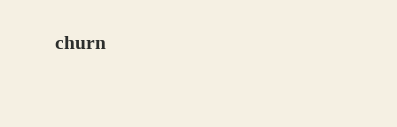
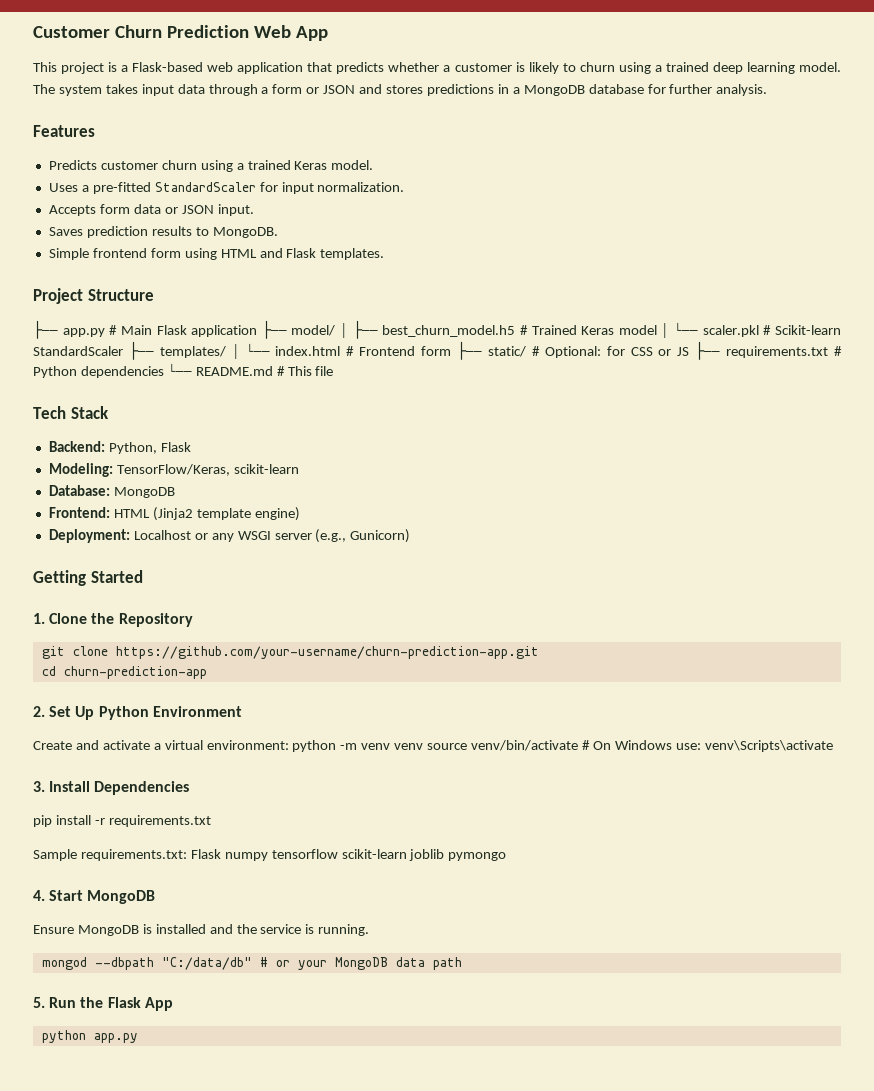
[55,36,106,49] churn -> [33,25,328,41] [33,62,841,74] [33,84,768,96] [33,125,95,137] [48,160,374,172] [48,182,405,194] [48,204,254,216] [48,226,278,238] [48,248,385,260] [33,288,154,304] [33,320,842,339] [33,341,843,360] [33,363,334,378] [33,406,109,419] [48,441,191,454] [48,463,299,477] [48,485,175,498] [48,507,300,521] [48,529,411,543] [33,570,143,586] [33,613,193,627] [41,646,539,659] [41,666,207,679] [33,706,242,720] [33,740,833,752] [33,781,190,795] [33,815,211,827] [33,849,507,861] [33,890,156,904] [33,924,370,936] [41,957,462,970] [33,997,173,1011] [41,1030,138,1043] Customer Churn Prediction Web App // This project is a Flask-based web application that predicts whether a customer is likely to churn using a trained deep learning model. The system takes input data through a form or JSON and stores predictions in a MongoDB database for further analysis. // Features // Predicts customer churn using a trained Keras model. // Uses a pre-fitted StandardScaler for input normalization. // Accepts form data or JSON input. // Saves prediction results to MongoDB. // Simple frontend form using HTML and Flask templates. // Project Structure // ├── app.py # Main Flask application ├── model/ │ ├── best_churn_model.h5 # Trained Keras model │ └── scaler.pkl # Scikit-learn StandardScaler ├── templates/ │ └── index.html # Frontend form ├── static/ # Optional: for CSS or JS ├── requirements.txt # Python dependencies └── README.md # This file // Tech Stack // Backend: Python, Flask // Modeling: TensorFlow/Keras, scikit-learn // Database: MongoDB // Frontend: HTML (Jinja2 template engine) // Deployment: Localhost or any WSGI server (e.g., Gunicorn) // Getting Started // 1. Clone the Repository // git clone https://github.com/your-username/churn-prediction-app.git // cd churn-prediction-app // 2. Set Up Python Environment // Create and activate a virtual environment: python -m venv venv source venv/bin/activate # On Windows use: venv\Scripts\activate // 3. Install Dependencies // pip install -r requirements.txt // Sample requirements.txt: Flask numpy tensorflow scikit-learn joblib pymongo // 4. Start MongoDB // Ensure MongoDB is installed and the service is running. // mongod --dbpath "C:/data/db" # or your MongoDB data path // 5. Run the Flask App // python app.py

